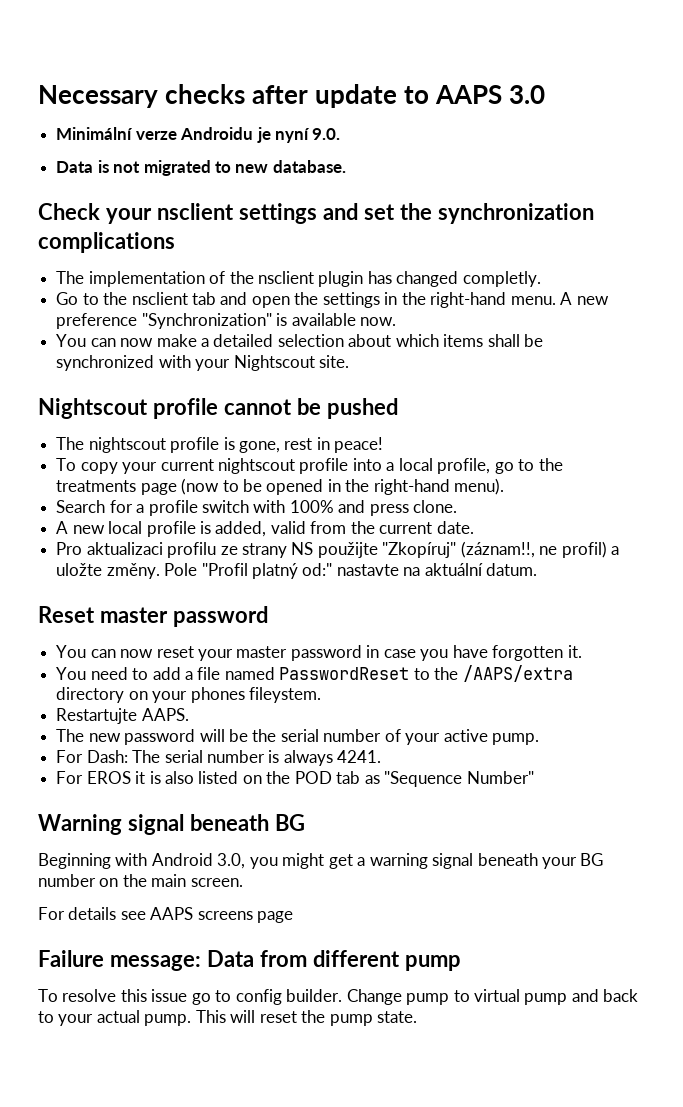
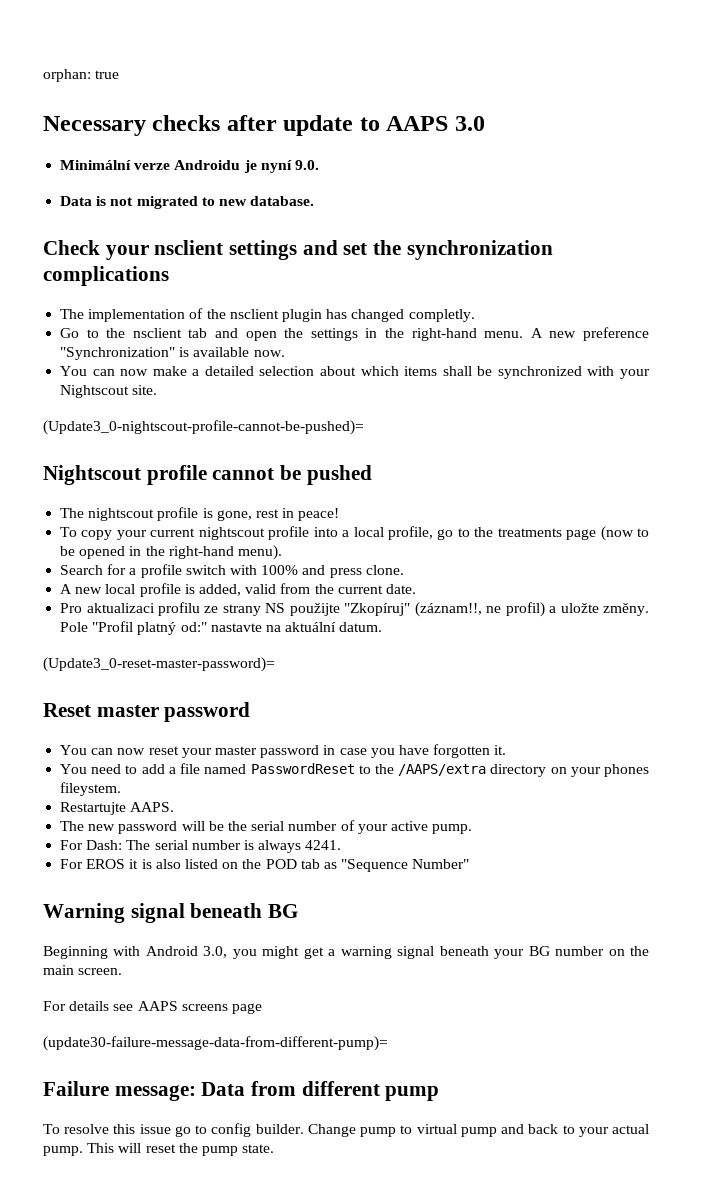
(38, 96) none -> [43,69,120,82] orphan: true //
(349, 361) none -> [43,420,364,435] // (Update3_0-nightscout-profile-cannot-be-pushed)=
(538, 569) none -> [43,657,275,672] // (Update3_0-reset-master-password)=
(294, 917) none -> [43,1036,388,1051] // (update30-failure-message-data-from-different-pump)=

